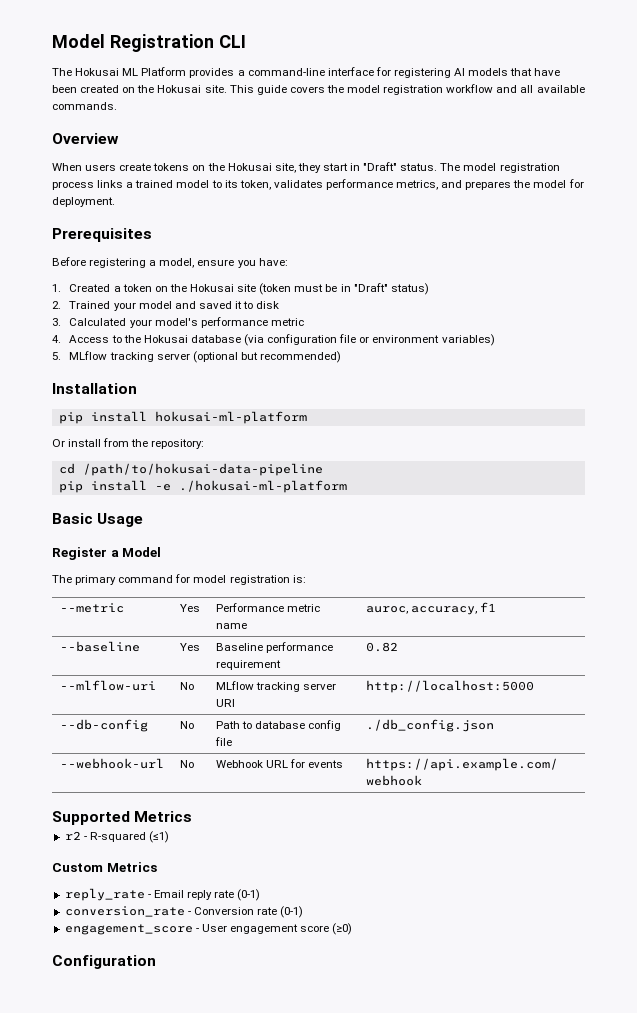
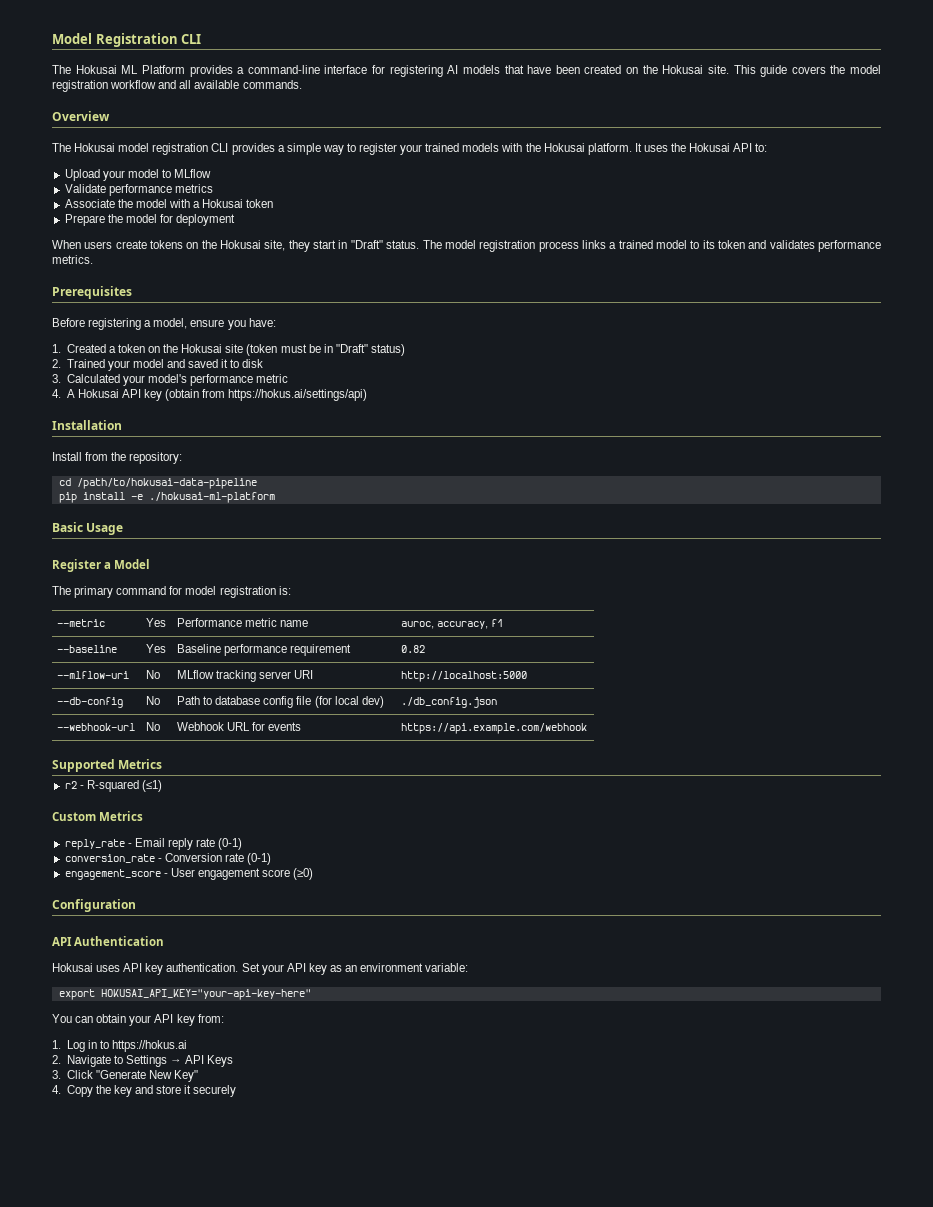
(119, 138) none -> [52,143,768,155] [64,169,212,181] [64,184,213,196] [64,199,274,208] [64,214,236,226] // The Hokusai model registration CLI provides a simple way to register your trained models with the Hokusai platform. It uses the Hokusai API to: // Upload your model to MLflow // Validate performance metrics // Associate the model with a Hokusai token // Prepare the model for deployment
[239,179,584,190] [52,197,115,207] token, validates performance metrics, and prepares the model for deployment. -> [717,240,881,252] [52,255,93,264] token and validates performance metrics.
[69,334,495,346] [52,351,342,363] [52,383,137,394] [58,411,307,424] [52,439,102,447] Access to the Hokusai database (via configuration file or environment variables) // 5. MLflow tracking server (optional but recommended) // Installation // pip install hokusai-ml-platform // Or install -> [66,389,368,401] [52,420,122,430] [52,452,82,461] A Hokusai API key (obtain from https://hokus.ai/settings/api) // Installation // Install
(232, 741) none -> [314,696,384,708] (for local dev)
(156, 962) none -> [52,936,165,946] [52,963,469,975] [58,989,311,1000] [52,1014,224,1026] [52,1040,188,1052] [52,1055,234,1067] [52,1070,199,1082] [52,1085,237,1097] // API Authentication // Hokusai uses API key authentication. Set your API key as an environment variable: // export HOKUSAI_API_KEY="your-api-key-here" // You can obtain your API key from: // 1. Log in to https://hokus.ai // 2. Navigate to Settings → API Keys // 3. Click "Generate New Key" // 4. Copy the key and store it securely

